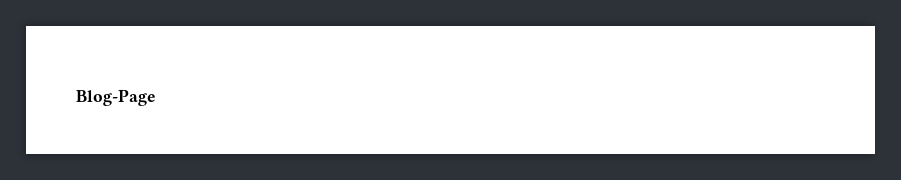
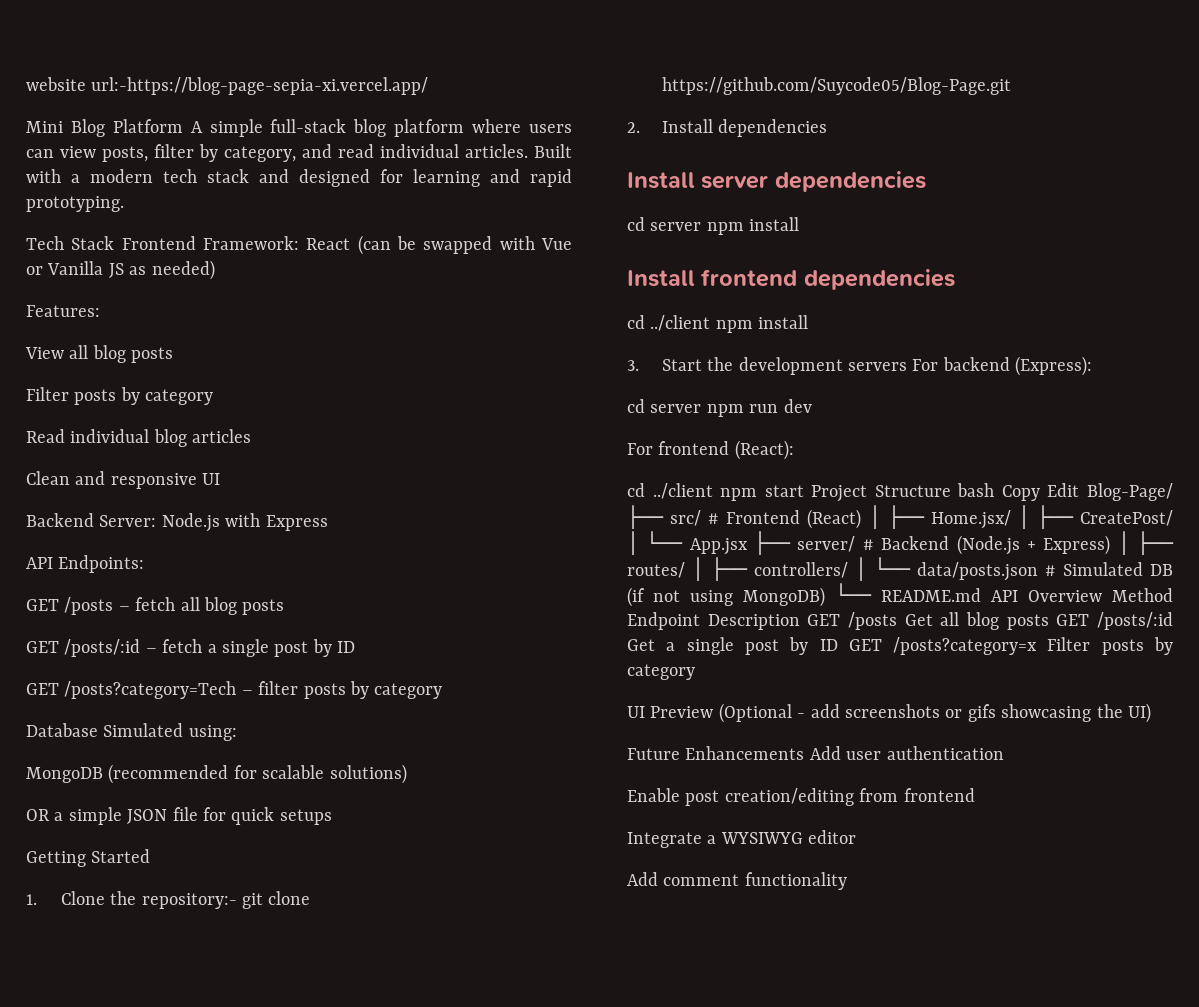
[76,89,156,106] Blog-Page -> [26,77,429,95] [26,119,573,137] [26,144,572,162] [26,169,572,187] [26,196,124,212] [26,235,572,255] [26,260,215,280] [26,305,100,317] [25,345,174,363] [26,387,214,405] [26,429,252,447] [26,471,221,489] [26,513,328,532] [26,555,145,573] [26,597,285,615] [26,639,356,657] [26,681,443,699] [26,723,237,741] [26,764,407,784] [26,807,332,825] [26,849,151,867] [26,891,311,909] [661,77,1011,95] [627,119,828,137] [627,171,926,192] [627,217,800,235] [627,269,955,290] [627,315,809,333] [627,356,1093,376] [627,399,812,417] [627,440,794,460] [627,483,1173,502] [627,505,1173,529] [627,531,1174,555] [627,557,1173,581] [627,583,1173,607] [627,612,1173,630] [627,637,1173,655] [627,664,695,680] [627,703,1151,723] [627,746,1004,760] [627,788,975,806] [627,830,857,848] [627,872,847,890] website url:-https://blog-page-sepia-xi.vercel.app/ // Mini Blog Platform A simple full-stack blog platform where users can view posts, filter by category, and read individual articles. Built with a modern tech stack and designed for learning and rapid prototyping. // Tech Stack Frontend Framework: React (can be swapped with Vue or Vanilla JS as needed) // Features: // View all blog posts // Filter posts by category // Read individual blog articles // Clean and responsive UI // Backend Server: Node.js with Express // API Endpoints: // GET /posts – fetch all blog posts // GET /posts/:id – fetch a single post by ID // GET /posts?category=Tech – filter posts by category // Database Simulated using: // MongoDB (recommended for scalable solutions) // OR a simple JSON file for quick setups // Getting Started // 1. Clone the repository:- git clone https://github.com/Suycode05/Blog-Page.git // 2. Install dependencies // Install server dependencies // cd server npm install // Install frontend dependencies // cd ../client npm install // 3. Start the development servers For backend (Express): // cd server npm run dev // For frontend (React): // cd ../client npm start Project Structure bash Copy Edit Blog-Page/ ├── src/ # Frontend (React) │ ├── Home.jsx/ │ ├── CreatePost/ │ └── App.jsx ├── server/ # Backend (Node.js + Express) │ ├── routes/ │ ├── controllers/ │ └── data/posts.json # Simulated DB (if not using MongoDB) └── README.md API Overview Method Endpoint Description GET /posts Get all blog posts GET /posts/:id Get a single post by ID GET /posts?category=x Filter posts by category // UI Preview (Optional - add screenshots or gifs showcasing the UI) // Future Enhancements Add user authentication // Enable post creation/editing from frontend // Integrate a WYSIWYG editor // Add comment functionality

